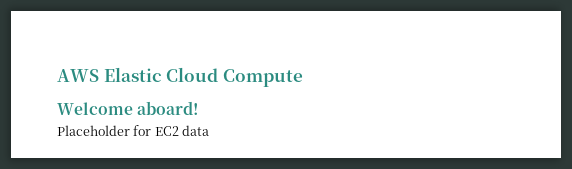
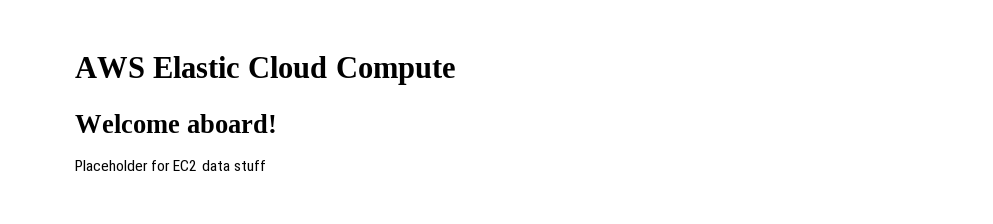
(210, 130) none -> [233,160,266,171] stuff

